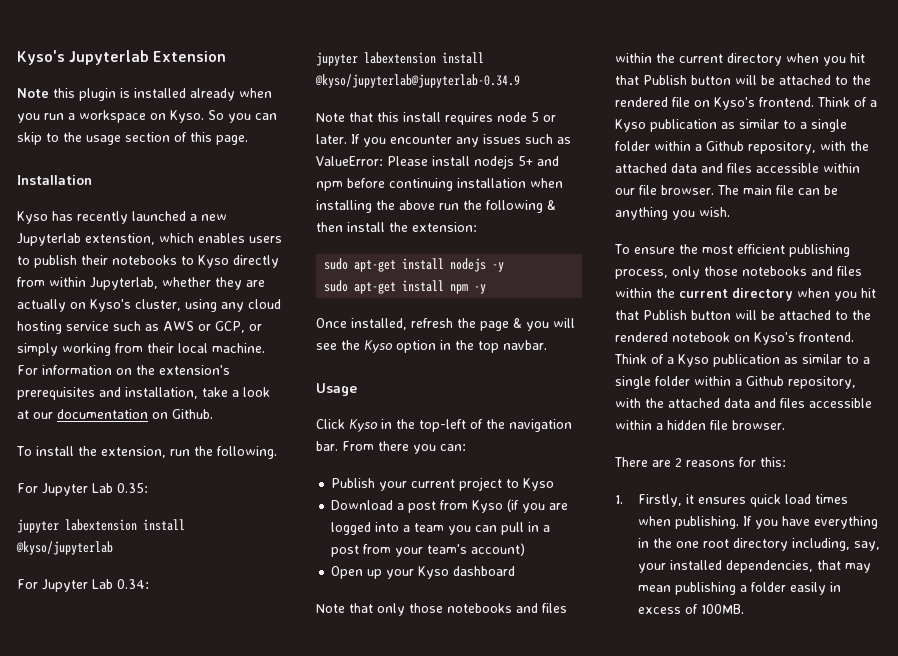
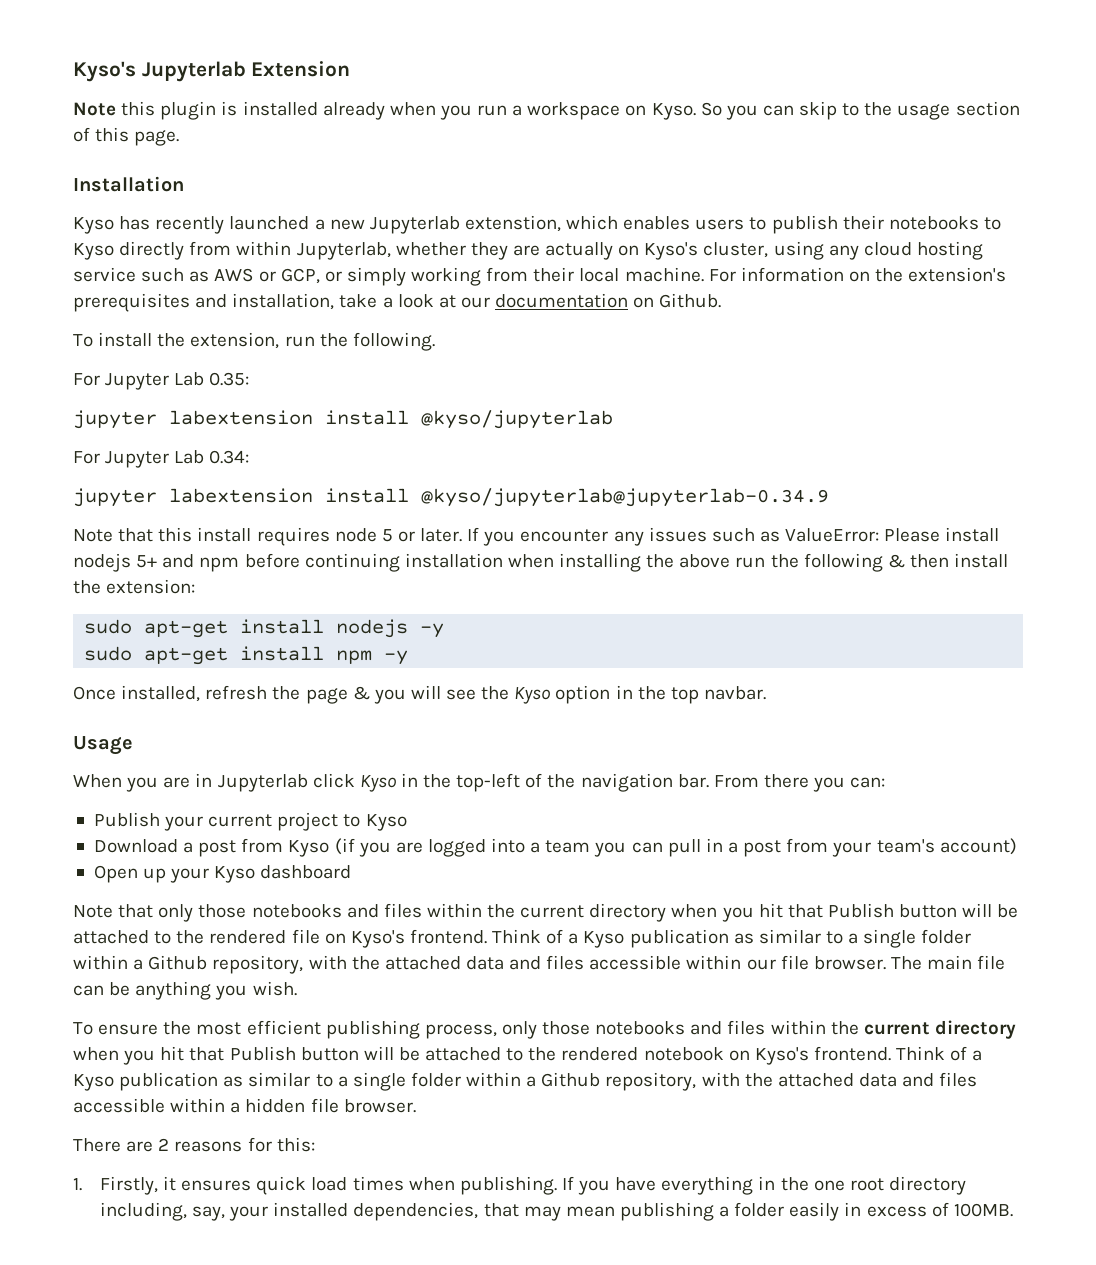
[316,419,345,429] Click -> [73,773,355,792] When you are in Jupyterlab click

